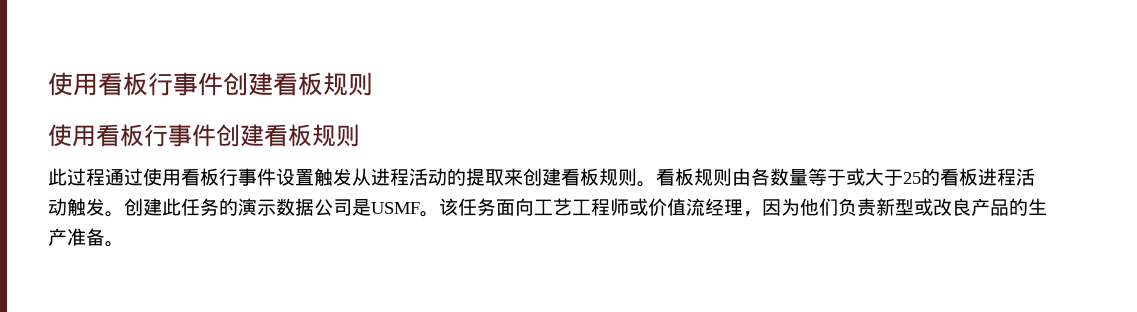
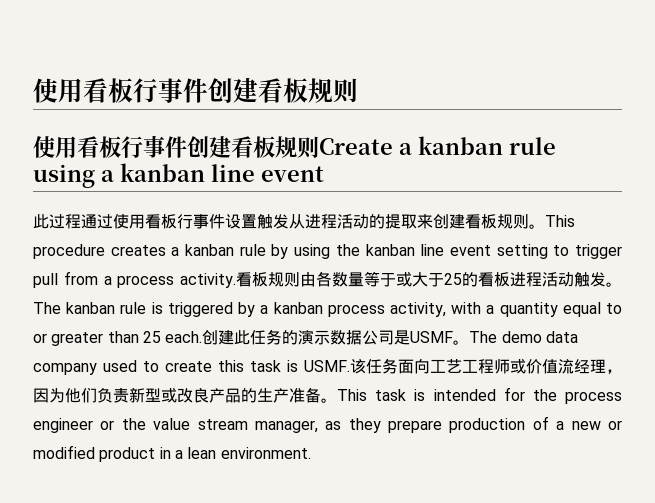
(360, 135) none -> [319,136,556,155] [33,163,324,188] Create a kanban rule using a kanban line event
(656, 184) none -> [545,215,575,227] [33,244,622,259] [33,271,236,288] This procedure creates a kanban rule by using the kanban line event setting to trigger pull from a process activity.
(124, 214) none -> [33,302,622,317] [33,331,203,346] The kanban rule is triggered by a kanban process activity, with a quantity equal to or greater than 25 each.
(439, 214) none -> [469,331,578,343] [33,360,350,375] The demo data company used to create this task is USMF.
(124, 244) none -> [337,387,623,404] [33,416,622,433] [33,445,311,462] This task is intended for the process engineer or the value stream manager, as they prepare production of a new or modified product in a lean environment.

